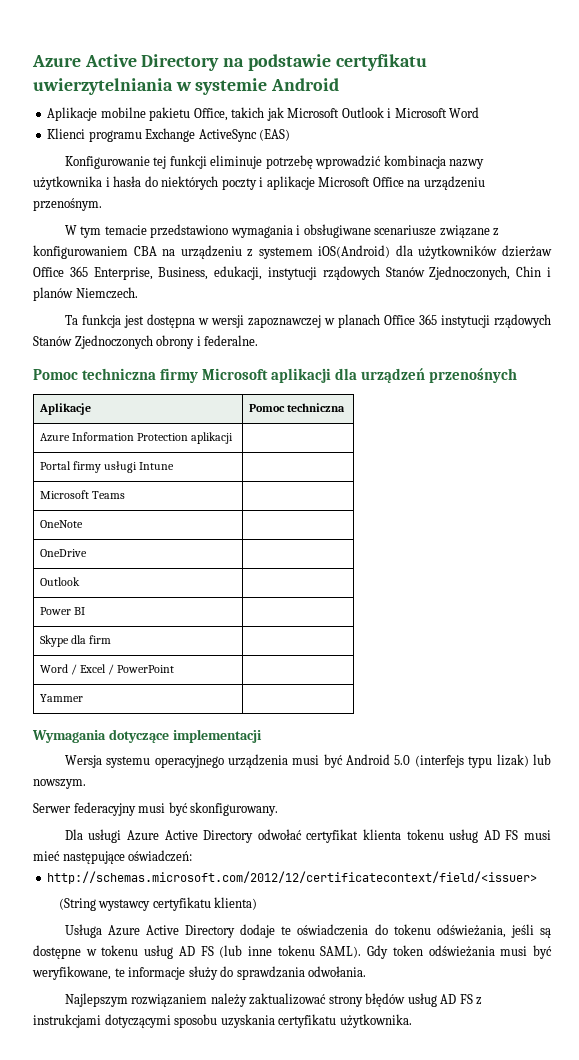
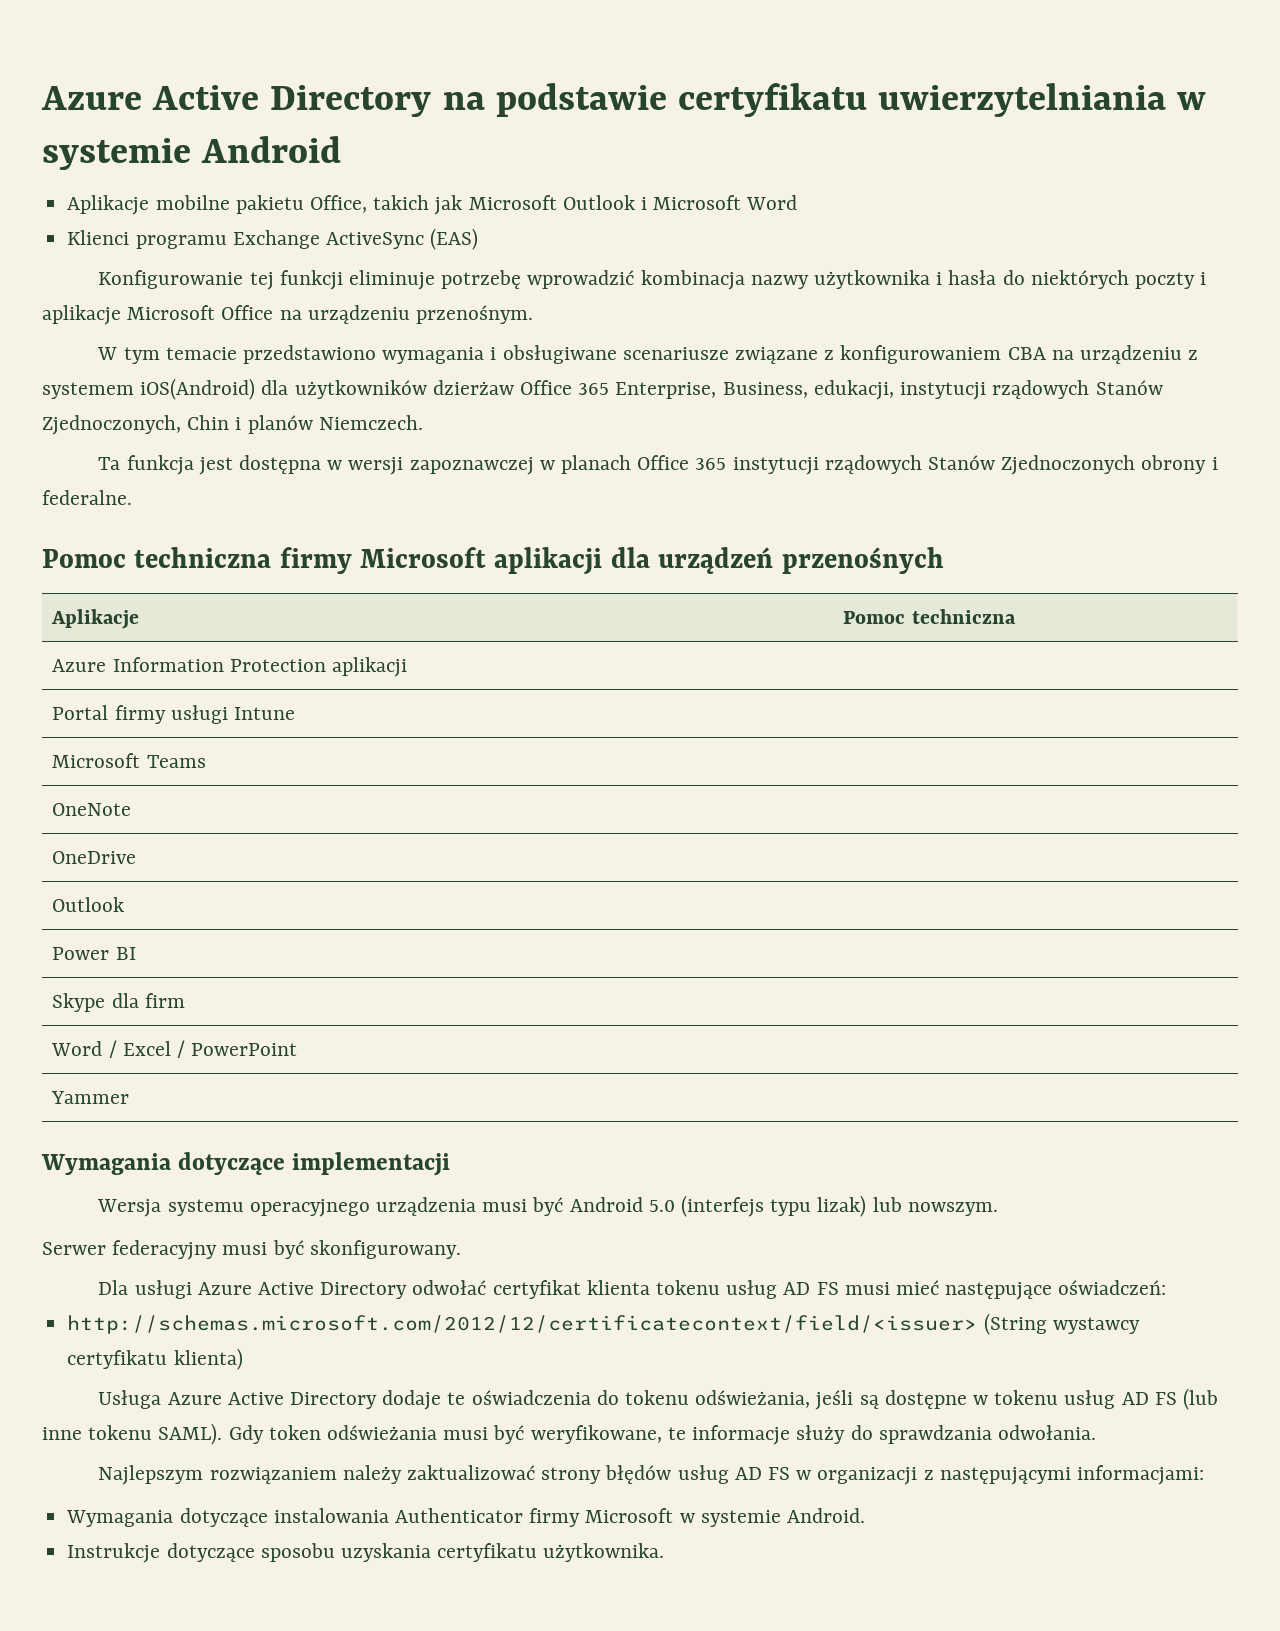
(538, 877) // -> (978, 1324) none
[476,997,483,1005] [33,1014,171,1028] z instrukcjami dotyczącymi -> [796,1465,1205,1485] [66,1508,865,1527] [67,1543,255,1563] w organizacji z następującymi informacjami: // Wymagania dotyczące instalowania Authenticator firmy Microsoft w systemie Android. // Instrukcje dotyczące

